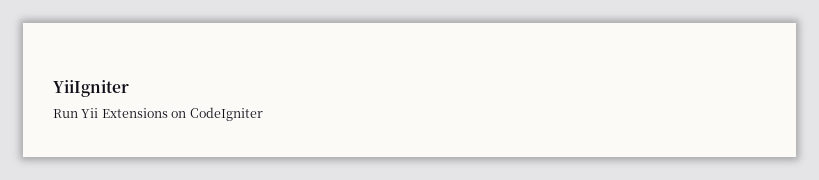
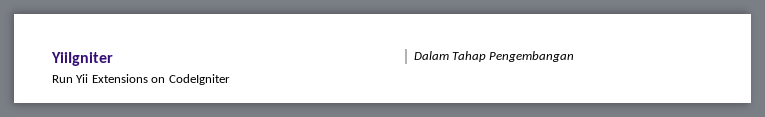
(263, 114) none -> [413,51,575,62] // Dalam Tahap Pengembangan

